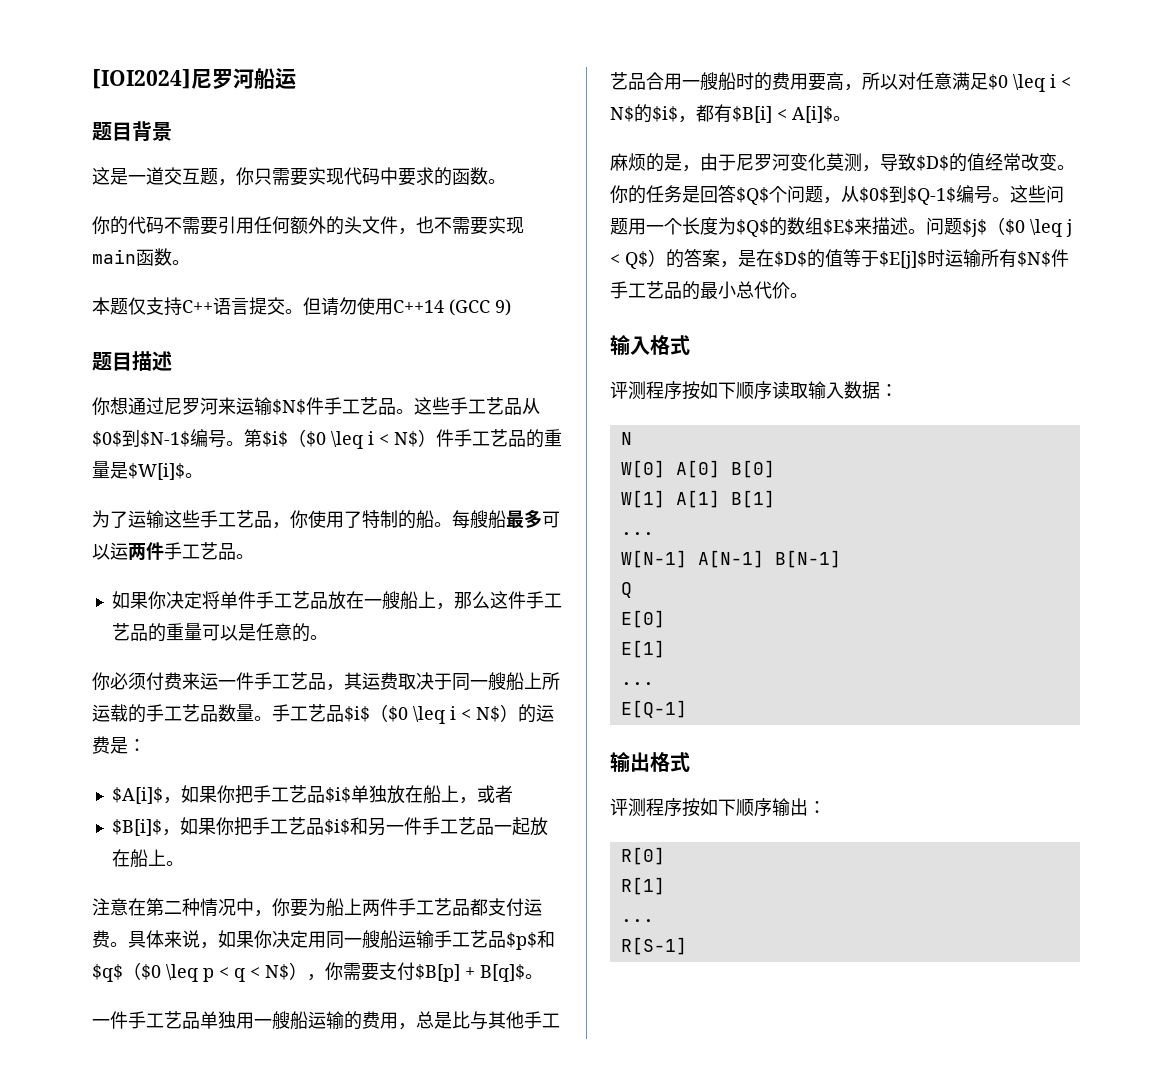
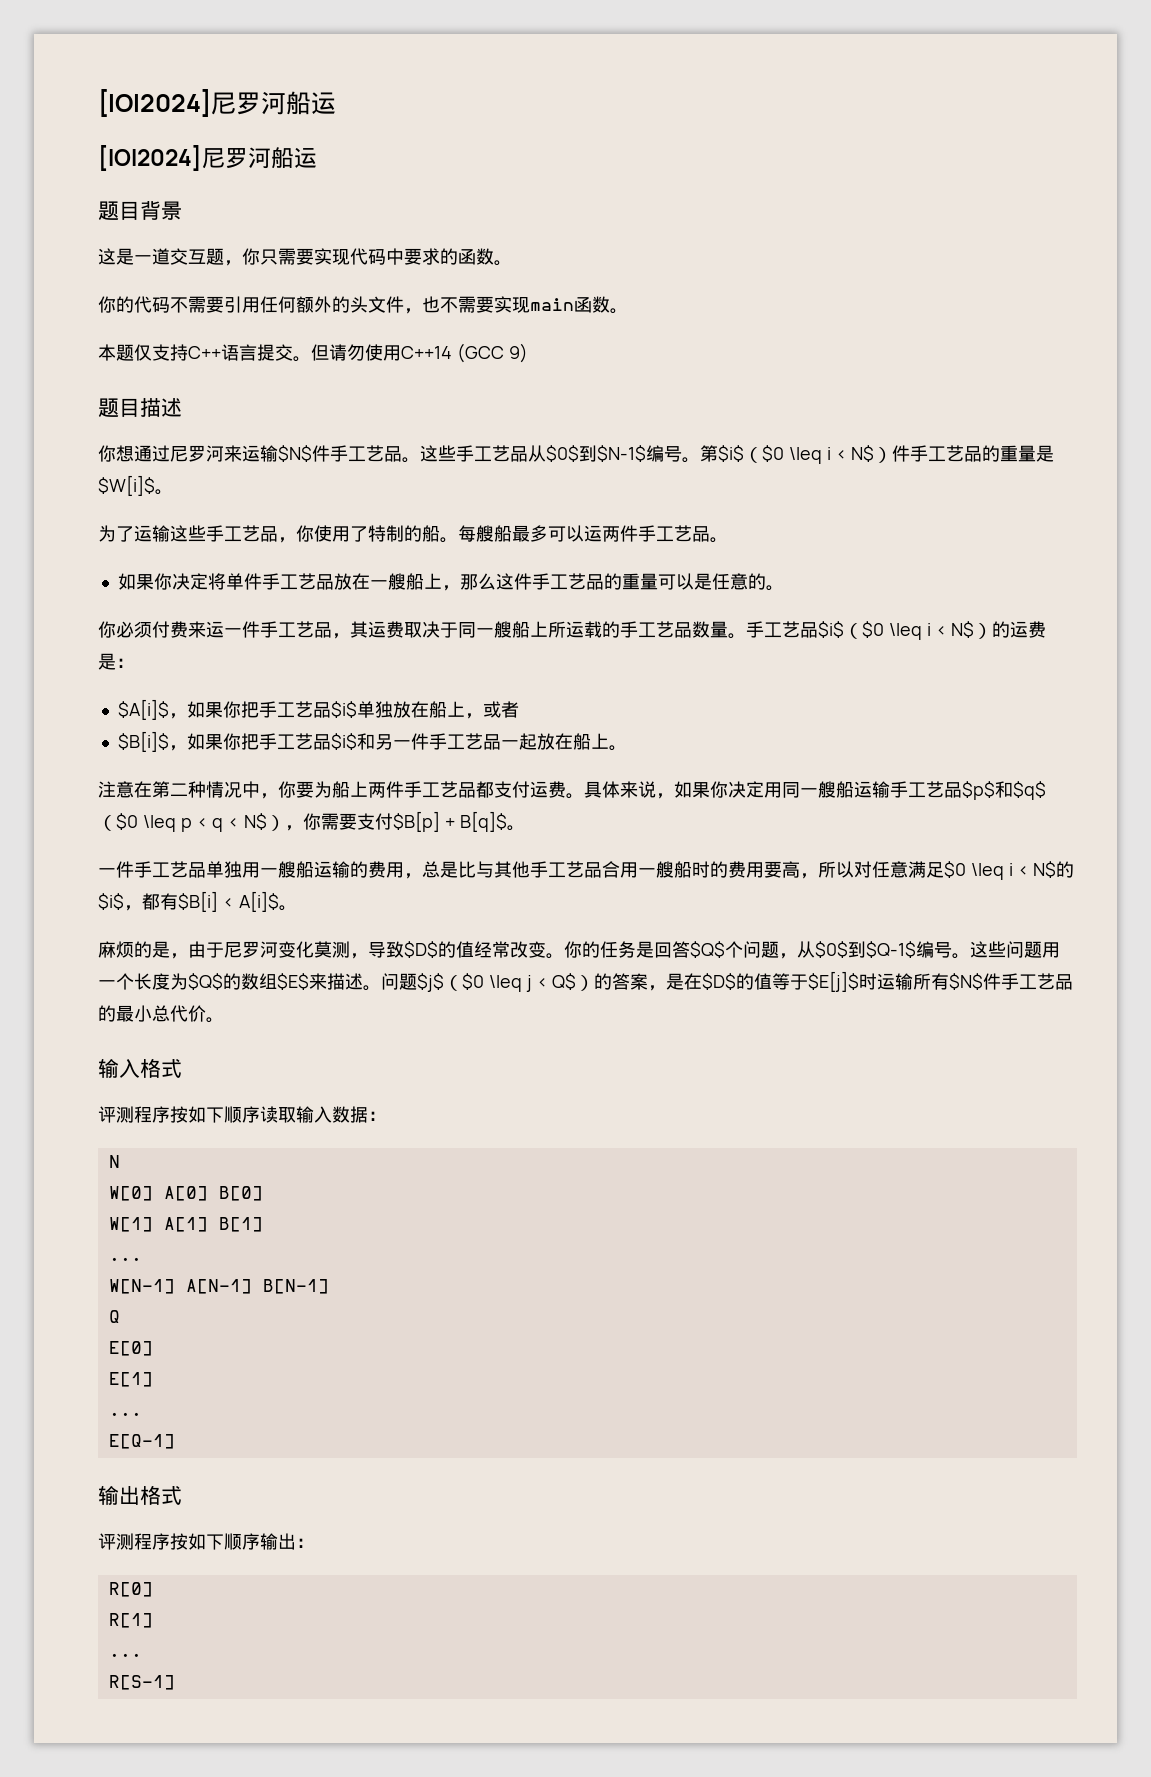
[92,68,296,89] [IOI2024]尼罗河船运 -> [98,89,336,117] [98,145,317,171] [IOI2024]尼罗河船运 // [IOI2024]尼罗河船运

